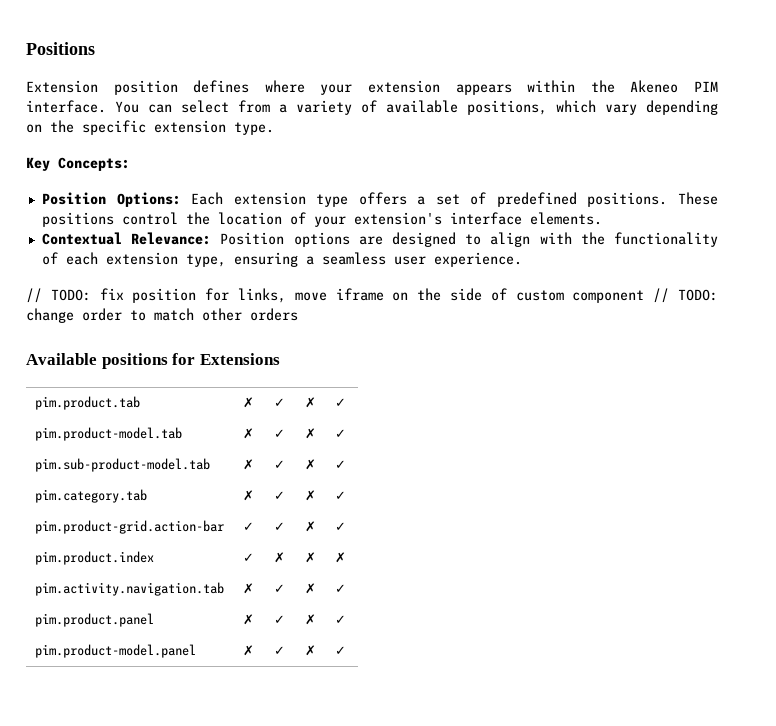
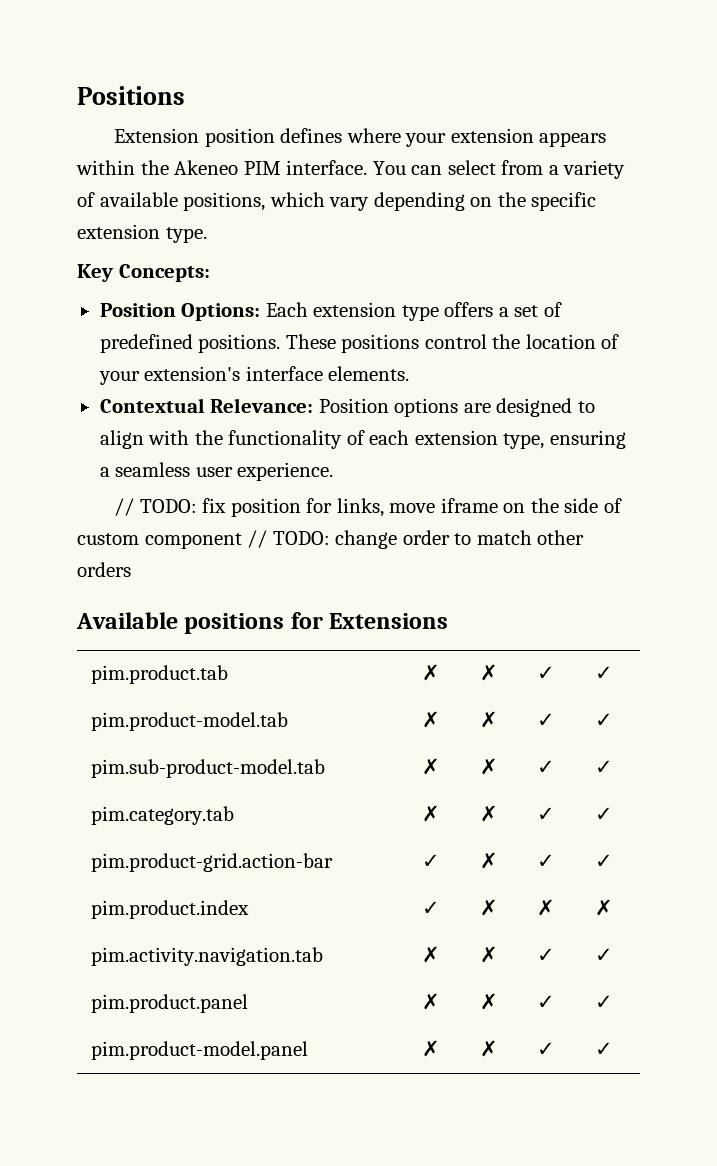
[274,398,286,407] [305,397,317,408] | ✓ | ✗ -> [479,664,498,681] [536,666,555,680] | ✗ | ✓
[274,429,286,438] [305,428,317,439] | ✓ | ✗ -> [479,711,498,728] [536,713,555,727] | ✗ | ✓
[274,460,286,469] [305,459,317,470] | ✓ | ✗ -> [479,758,498,775] [536,760,555,774] | ✗ | ✓
[274,491,286,500] [305,490,317,501] | ✓ | ✗ -> [479,805,498,822] [536,807,555,821] | ✗ | ✓
[274,522,286,531] [305,521,317,532] | ✓ | ✗ -> [479,852,498,869] [536,854,555,868] | ✗ | ✓
[274,584,286,593] [305,583,317,594] | ✓ | ✗ -> [479,946,498,963] [536,948,555,962] | ✗ | ✓
[274,615,286,624] [305,614,317,625] | ✓ | ✗ -> [479,993,498,1010] [536,995,555,1009] | ✗ | ✓
[274,646,286,655] [305,645,317,656] [335,646,347,655] | ✓ | ✗ | ✓ -> [479,1040,498,1057] [536,1042,555,1056] [594,1042,613,1056] | ✗ | ✓ | ✓

